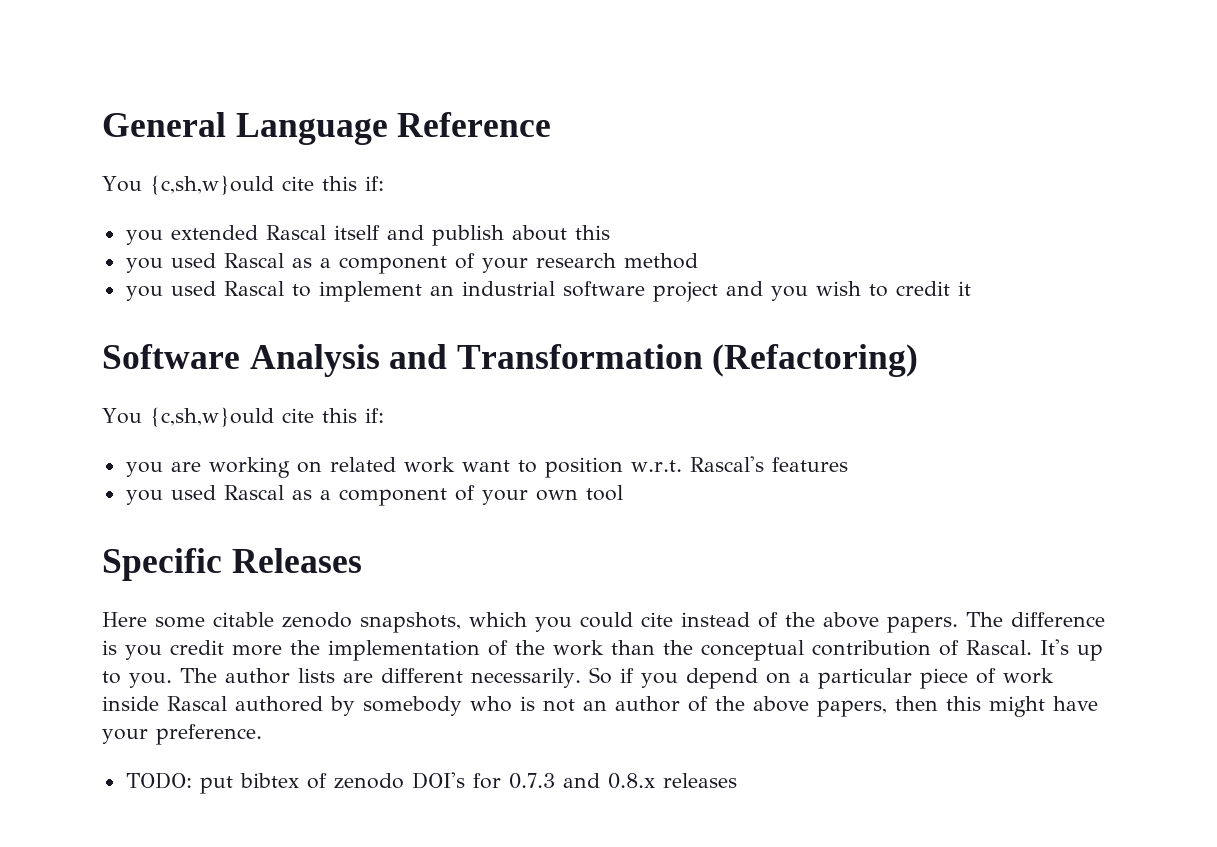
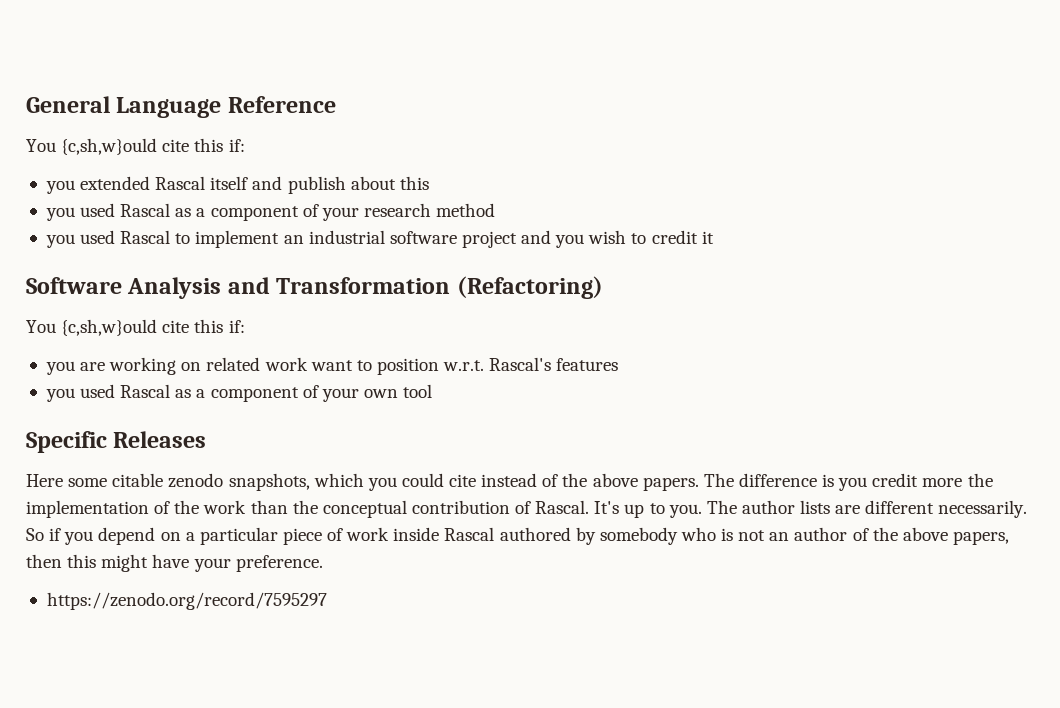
[125,772,737,794] TODO: put bibtex of zenodo DOI's for 0.7.3 and 0.8.x releases -> [46,592,327,610] https://zenodo.org/record/7595297

